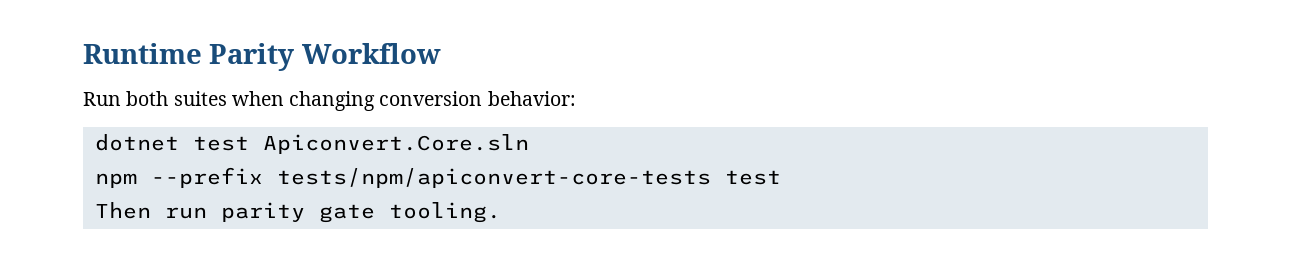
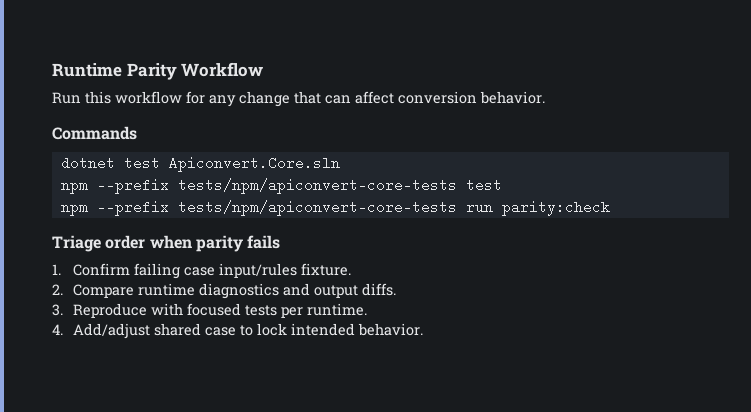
[126,91,576,111] both suites when changing conversion behavior: -> [85,91,545,107] [52,126,137,140] this workflow for any change that can affect conversion behavior. // Commands
[94,202,501,223] Then run parity gate tooling. -> [60,200,610,216] [52,235,281,252] [52,263,352,279] [52,283,397,299] [52,303,368,318] [52,323,424,339] npm --prefix tests/npm/apiconvert-core-tests run parity:check // Triage order when parity fails // 1. Confirm failing case input/rules fixture. // 2. Compare runtime diagnostics and output diffs. // 3. Reproduce with focused tests per runtime. // 4. Add/adjust shared case to lock intended behavior.

